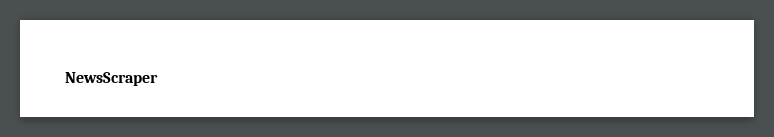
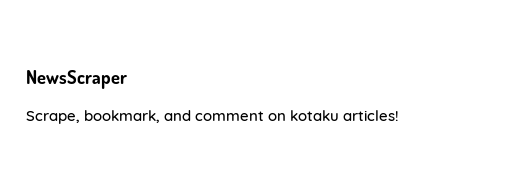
(158, 79) none -> [26,110,400,124] // Scrape, bookmark, and comment on kotaku articles!

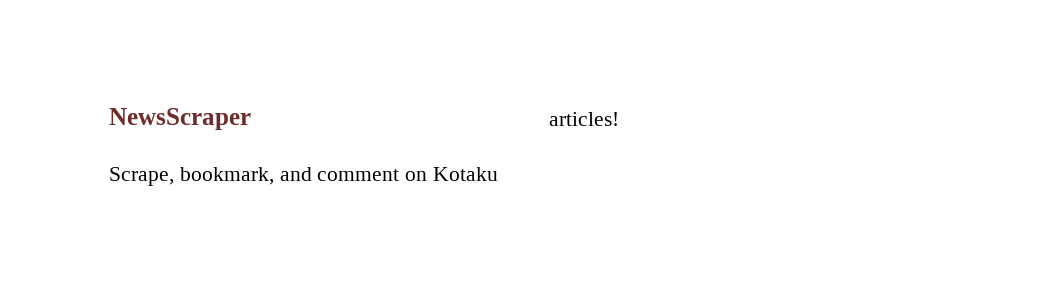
[290,110,340,121] kotaku -> [433,167,499,181] Kotaku

